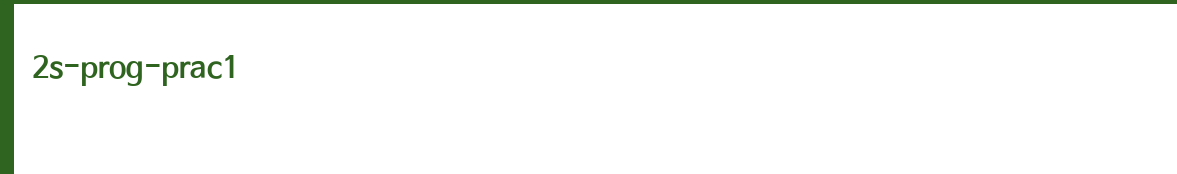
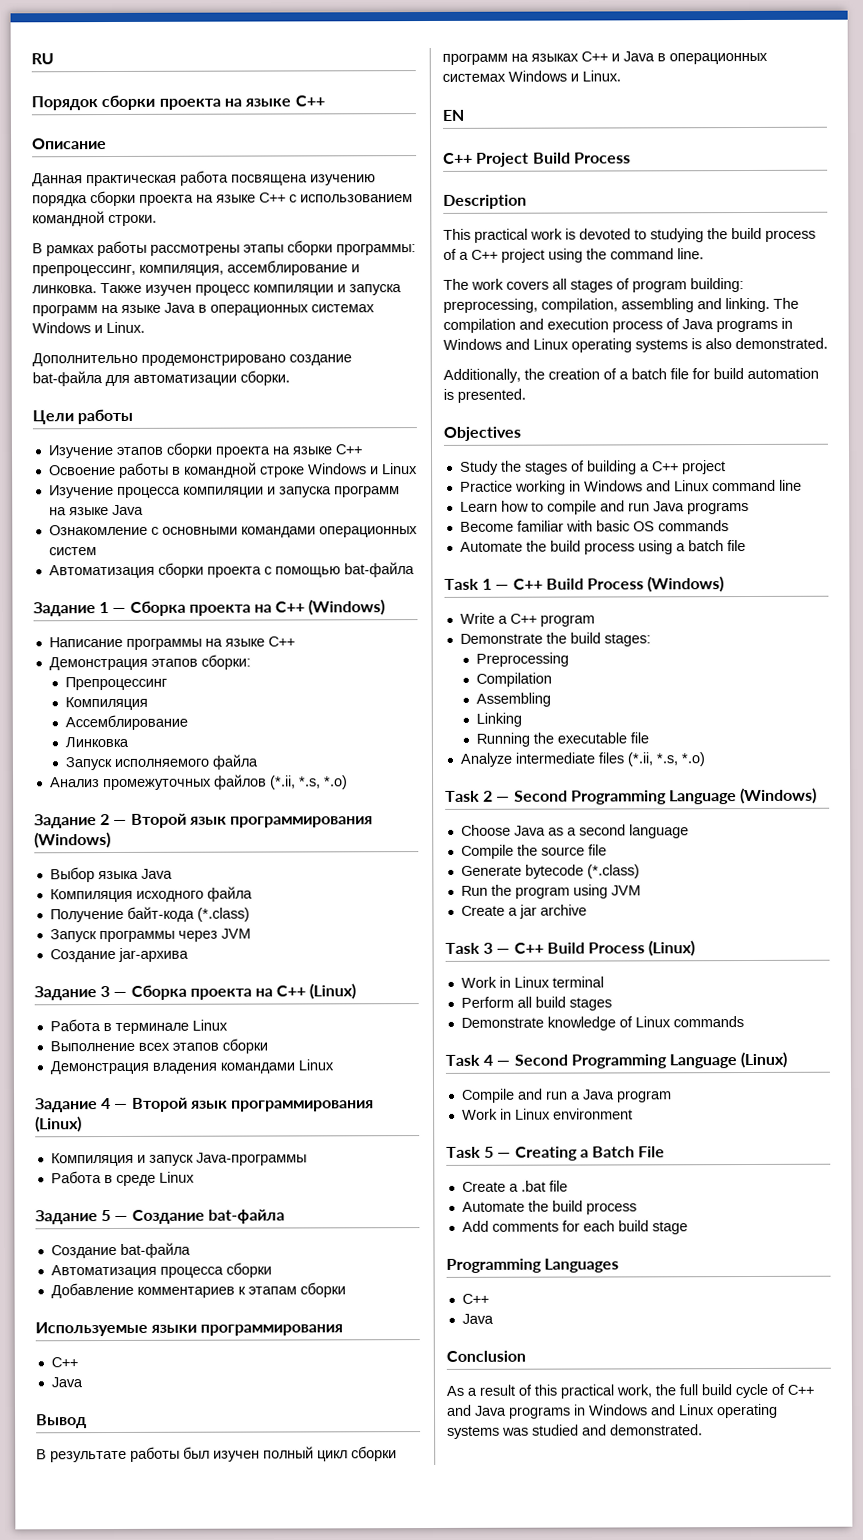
[32,55,239,86] 2s-prog-prac1 -> [31,53,54,65] [31,94,325,111] [32,138,107,150] [32,170,376,187] [32,190,413,207] [32,211,157,227] [32,240,416,257] [32,260,360,277] [32,282,402,296] [32,302,375,317] [32,321,145,334] [32,352,352,367] [32,370,290,387] [32,408,134,425] [47,442,363,459] [48,462,418,478] [48,484,400,499] [48,504,144,516] [48,524,418,538] [48,547,97,556] [48,562,415,579] [33,599,386,617] [48,636,295,650] [48,654,251,671] [65,676,168,691] [65,696,149,711] [65,714,189,731] [65,736,130,748] [65,754,259,771] [49,774,348,791] [34,813,373,829] [34,832,111,849] [49,867,173,883] [49,886,253,903] [49,906,250,923] [49,928,251,943] [49,947,189,963] [34,983,357,1001] [49,1019,228,1034] [49,1038,268,1054] [49,1059,334,1075] [35,1097,374,1113] [35,1116,82,1133] [50,1152,307,1167] [50,1171,195,1186] [35,1209,285,1225] [50,1242,191,1259] [50,1262,272,1279] [50,1282,346,1299] [35,1321,344,1337] [50,1357,78,1368] [50,1377,83,1388] [36,1414,87,1429] [36,1446,397,1463] [442,51,768,65] [442,70,621,82] [442,109,464,121] [443,152,631,167] [443,194,527,209] [443,227,816,243] [443,248,704,263] [443,278,744,293] [443,297,799,313] [443,317,793,333] [443,337,828,353] [443,367,819,383] [443,388,526,403] [443,426,521,441] [459,460,726,475] [459,479,802,495] [459,500,749,515] [459,520,729,532] [459,540,746,555] [444,576,725,593] [459,612,595,627] [459,632,651,647] [476,652,570,667] [476,672,553,687] [476,692,552,707] [476,712,523,727] [476,732,650,747] [459,752,705,767] [445,787,818,805] [460,824,689,839] [460,844,607,859] [460,864,640,879] [460,884,641,899] [460,904,587,919] [445,940,696,957] [460,976,604,988] [460,996,612,1011] [460,1016,744,1031] [445,1051,788,1069] [461,1088,672,1103] [461,1108,633,1120] [446,1146,666,1161] [461,1180,568,1192] [461,1200,637,1215] [461,1220,688,1235] [446,1258,620,1273] [461,1293,489,1304] [461,1313,494,1324] [446,1350,526,1362] [446,1383,814,1399] [446,1403,778,1419] [447,1424,703,1439] RU // Порядок сборки проекта на языке C++ // Описание // Данная практическая работа посвящена изучению порядка сборки проекта на языке C++ с использованием командной строки. // В рамках работы рассмотрены этапы сборки программы: препроцессинг, компиляция, ассемблирование и линковка. Также изучен процесс компиляции и запуска программ на языке Java в операционных системах Windows и Linux. // Дополнительно продемонстрировано создание bat-файла для автоматизации сборки. // Цели работы // Изучение этапов сборки проекта на языке C++ // Освоение работы в командной строке Windows и Linux // Изучение процесса компиляции и запуска программ на языке Java // Ознакомление с основными командами операционных систем // Автоматизация сборки проекта с помощью bat-файла // Задание 1 — Сборка проекта на C++ (Windows) // Написание программы на языке C++ // Демонстрация этапов сборки: // Препроцессинг // Компиляция // Ассемблирование // Линковка // Запуск исполняемого файла // Анализ промежуточных файлов (*.ii, *.s, *.o) // Задание 2 — Второй язык программирования (Windows) // Выбор языка Java // Компиляция исходного файла // Получение байт-кода (*.class) // Запуск программы через JVM // Создание jar-архива // Задание 3 — Сборка проекта на C++ (Linux) // Работа в терминале Linux // Выполнение всех этапов сборки // Демонстрация владения командами Linux // Задание 4 — Второй язык программирования (Linux) // Компиляция и запуск Java-программы // Работа в среде Linux // Задание 5 — Создание bat-файла // Создание bat-файла // Автоматизация процесса сборки // Добавление комментариев к этапам сборки // Используемые языки программирования // C++ // Java // Вывод // В результате работы был изучен полный цикл сборки программ на языках C++ и Java в операционных системах Windows и Linux. // EN // C++ Project Build Process // Description // This practical work is devoted to studying the build process of a C++ project using the command line. // The work covers all stages of program building: preprocessing, compilation, assembling and linking. The compilation and execution process of Java programs in Windows and Linux operating systems is also demonstrated. // Additionally, the creation of a batch file for build automation is presented. // Objectives // Study the stages of building a C++ project // Practice working in Windows and Linux command line // Learn how to compile and run Java programs // Become familiar with basic OS commands // Automate the build process using a batch file // Task 1 — C++ Build Process (Windows) // Write a C++ program // Demonstrate the build stages: // Preprocessing // Compilation // Assembling // Linking // Running the executable file // Analyze intermediate files (*.ii, *.s, *.o) // Task 2 — Second Programming Language (Windows) // Choose Java as a second language // Compile the source file // Generate bytecode (*.class) // Run the program using JVM // Create a jar archive // Task 3 — C++ Build Process (Linux) // Work in Linux terminal // Perform all build stages // Demonstrate knowledge of Linux commands // Task 4 — Second Programming Language (Linux) // Compile and run a Java program // Work in Linux environment // Task 5 — Creating a Batch File // Create a .bat file // Automate the build process // Add comments for each build stage // Programming Languages // C++ // Java // Conclusion // As a result of this practical work, the full build cycle of C++ and Java programs in Windows and Linux operating systems was studied and demonstrated.

